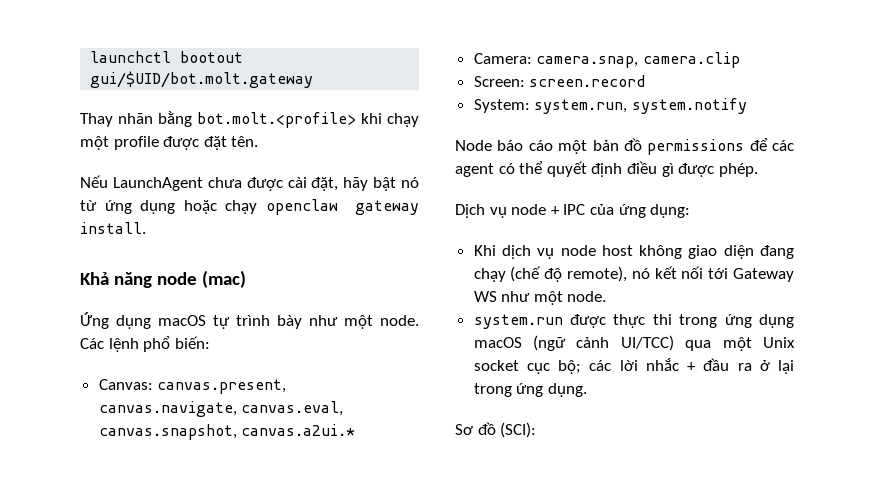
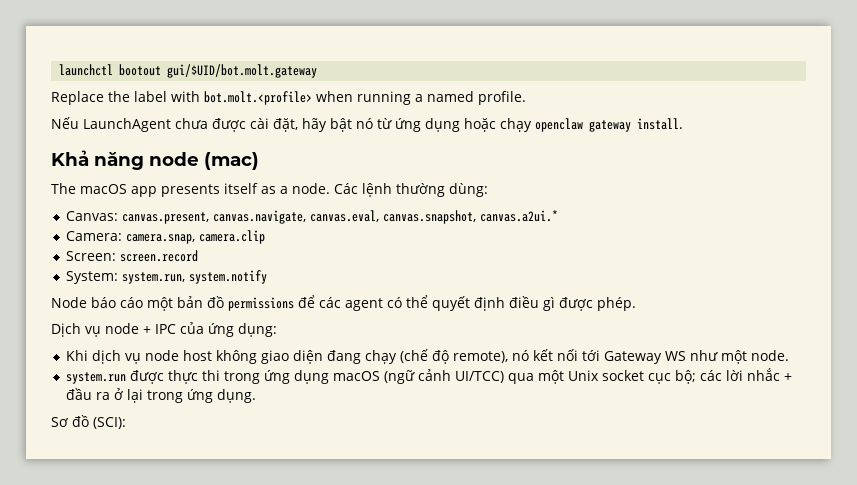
[80,111,419,128] [80,136,259,150] Thay nhãn bằng bot.molt.<profile> khi chạy một profile được đặt tên. -> [51,91,526,105] Replace the label with bot.molt.<profile> when running a named profile.
[80,312,373,329] Ứng dụng macOS tự trình bày như một -> [51,183,288,197] The macOS app presents itself as a
[143,336,210,352] phổ biến: -> [396,183,488,197] thường dùng:

